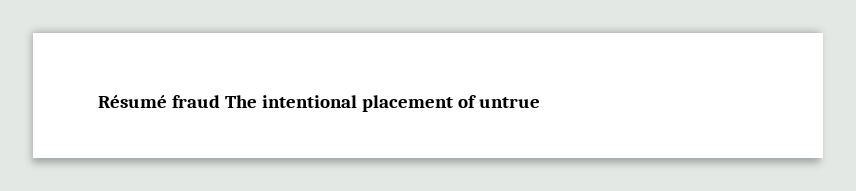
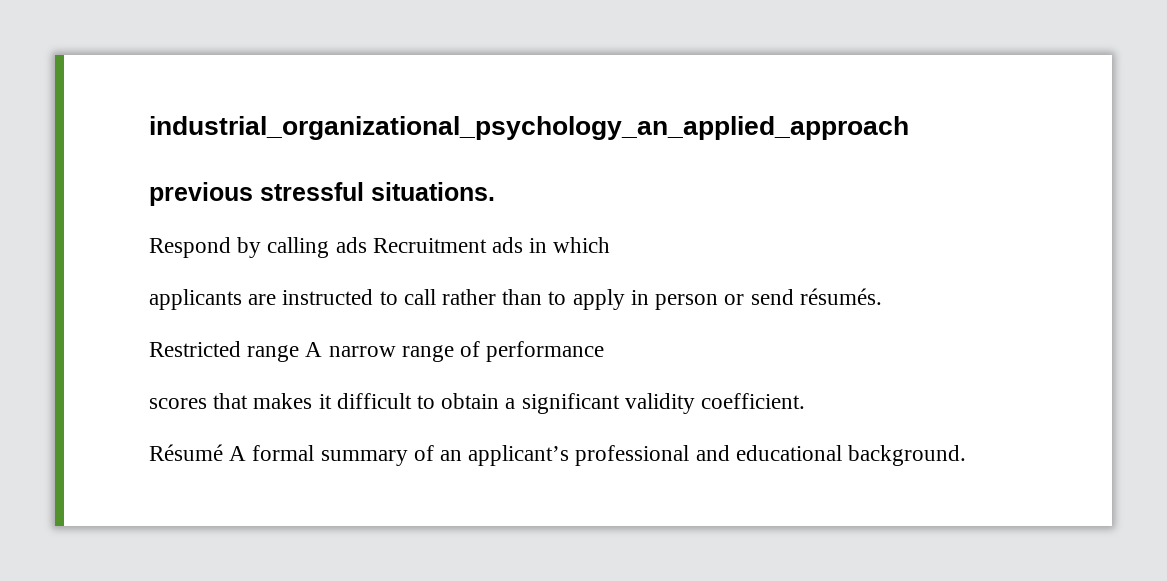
[98,95,540,112] Résumé fraud The intentional placement of untrue -> [149,116,909,140] [149,182,495,206] [149,237,611,258] [149,288,882,310] [149,341,605,362] [149,393,806,414] [149,444,967,466] industrial_organizational_psychology_an_applied_approach // previous stressful situations. // Respond by calling ads Recruitment ads in which // applicants are instructed to call rather than to apply in person or send résumés. // Restricted range A narrow range of performance // scores that makes it difficult to obtain a significant validity coefficient. // Résumé A formal summary of an applicant’s professional and educational background.

